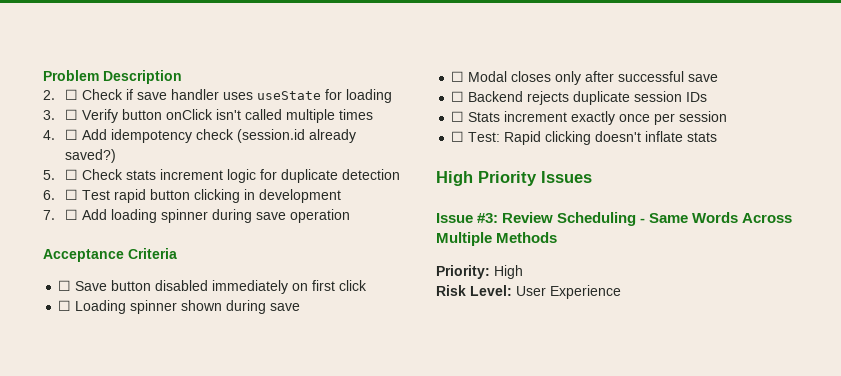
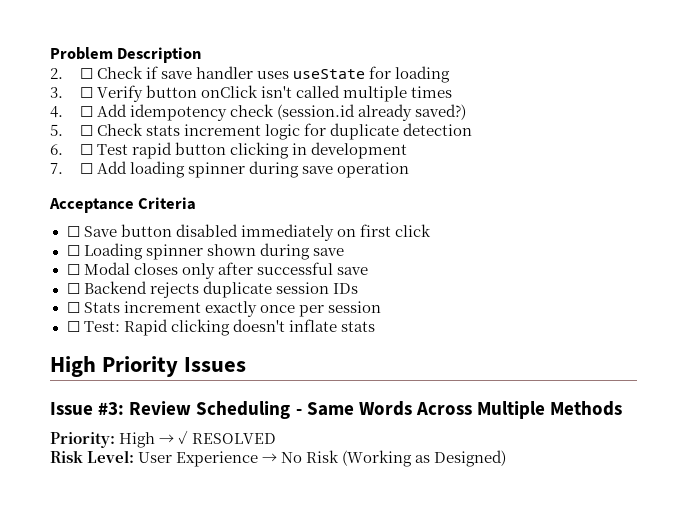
(523, 272) none -> [159,430,277,444] → ✓ RESOLVED
(621, 292) none -> [262,450,507,467] → No Risk (Working as Designed)

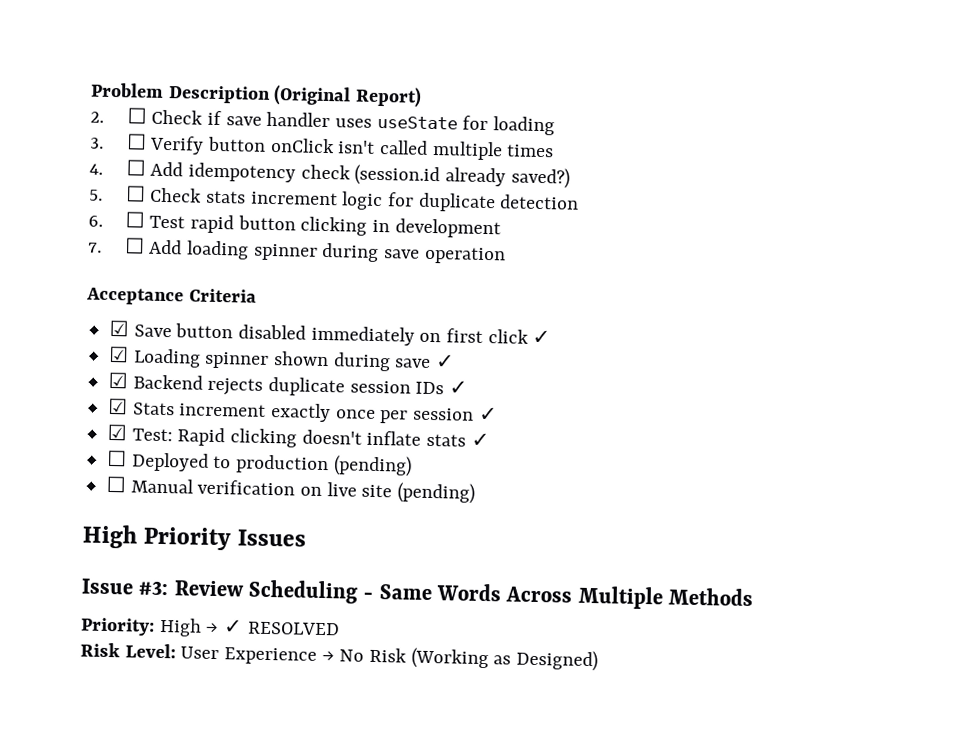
(202, 55) none -> [273,85,423,108] (Original Report)
[66,226,80,237] ☐ -> [109,319,130,337] ☑
[66,245,80,256] // ☐ -> [532,329,552,345] [109,345,130,363] ✓ // ☑
[66,262,368,279] [66,283,80,294] // ☐ Modal closes only after successful save // ☐ -> [435,354,456,369] [108,371,129,389] ✓ // ☑
[66,302,80,313] // ☐ -> [449,380,469,395] [108,397,129,415] ✓ // ☑
[66,321,80,332] // ☐ -> [478,406,498,422] [107,423,128,441] ✓ // ☑
(375, 326) none -> [470,432,490,448] [107,449,412,477] [106,475,476,504] ✓ // ☐ Deployed to production (pending) // ☐ Manual verification on live site (pending)

